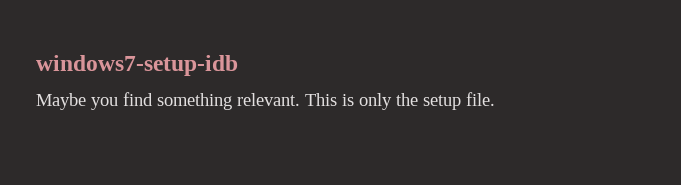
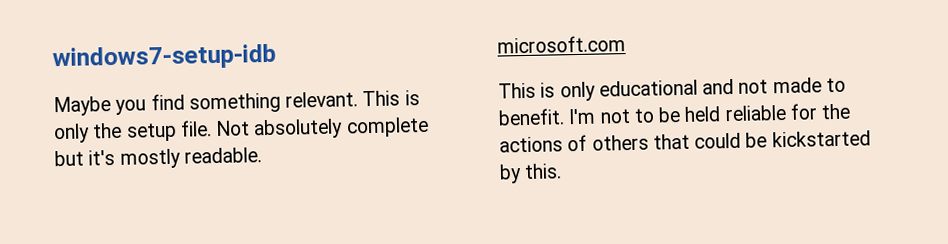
(495, 99) none -> [215,116,429,140] [54,147,262,169] [497,35,626,54] [498,77,846,102] [498,103,852,126] [499,130,871,153] [499,163,563,184] Not absolutely complete but it's mostly readable. // microsoft.com // This is only educational and not made to benefit. I'm not to be held reliable for the actions of others that could be kickstarted by this.

